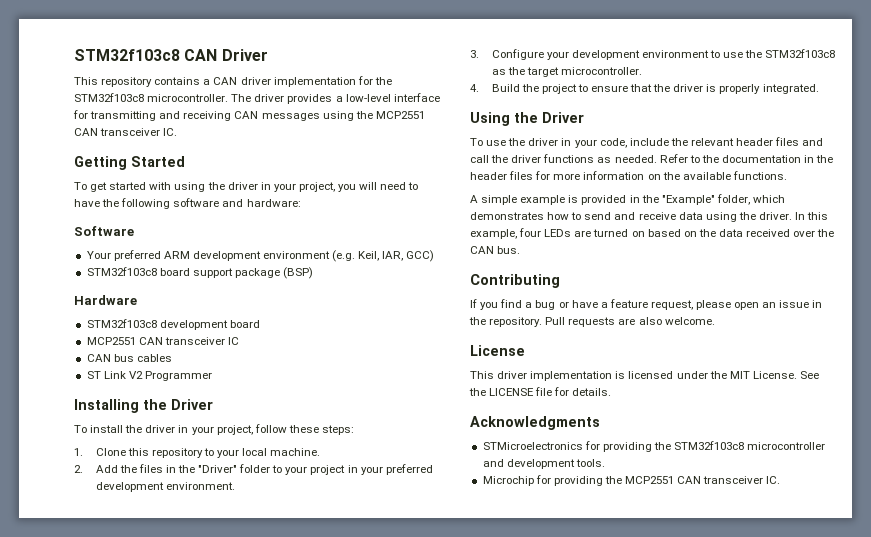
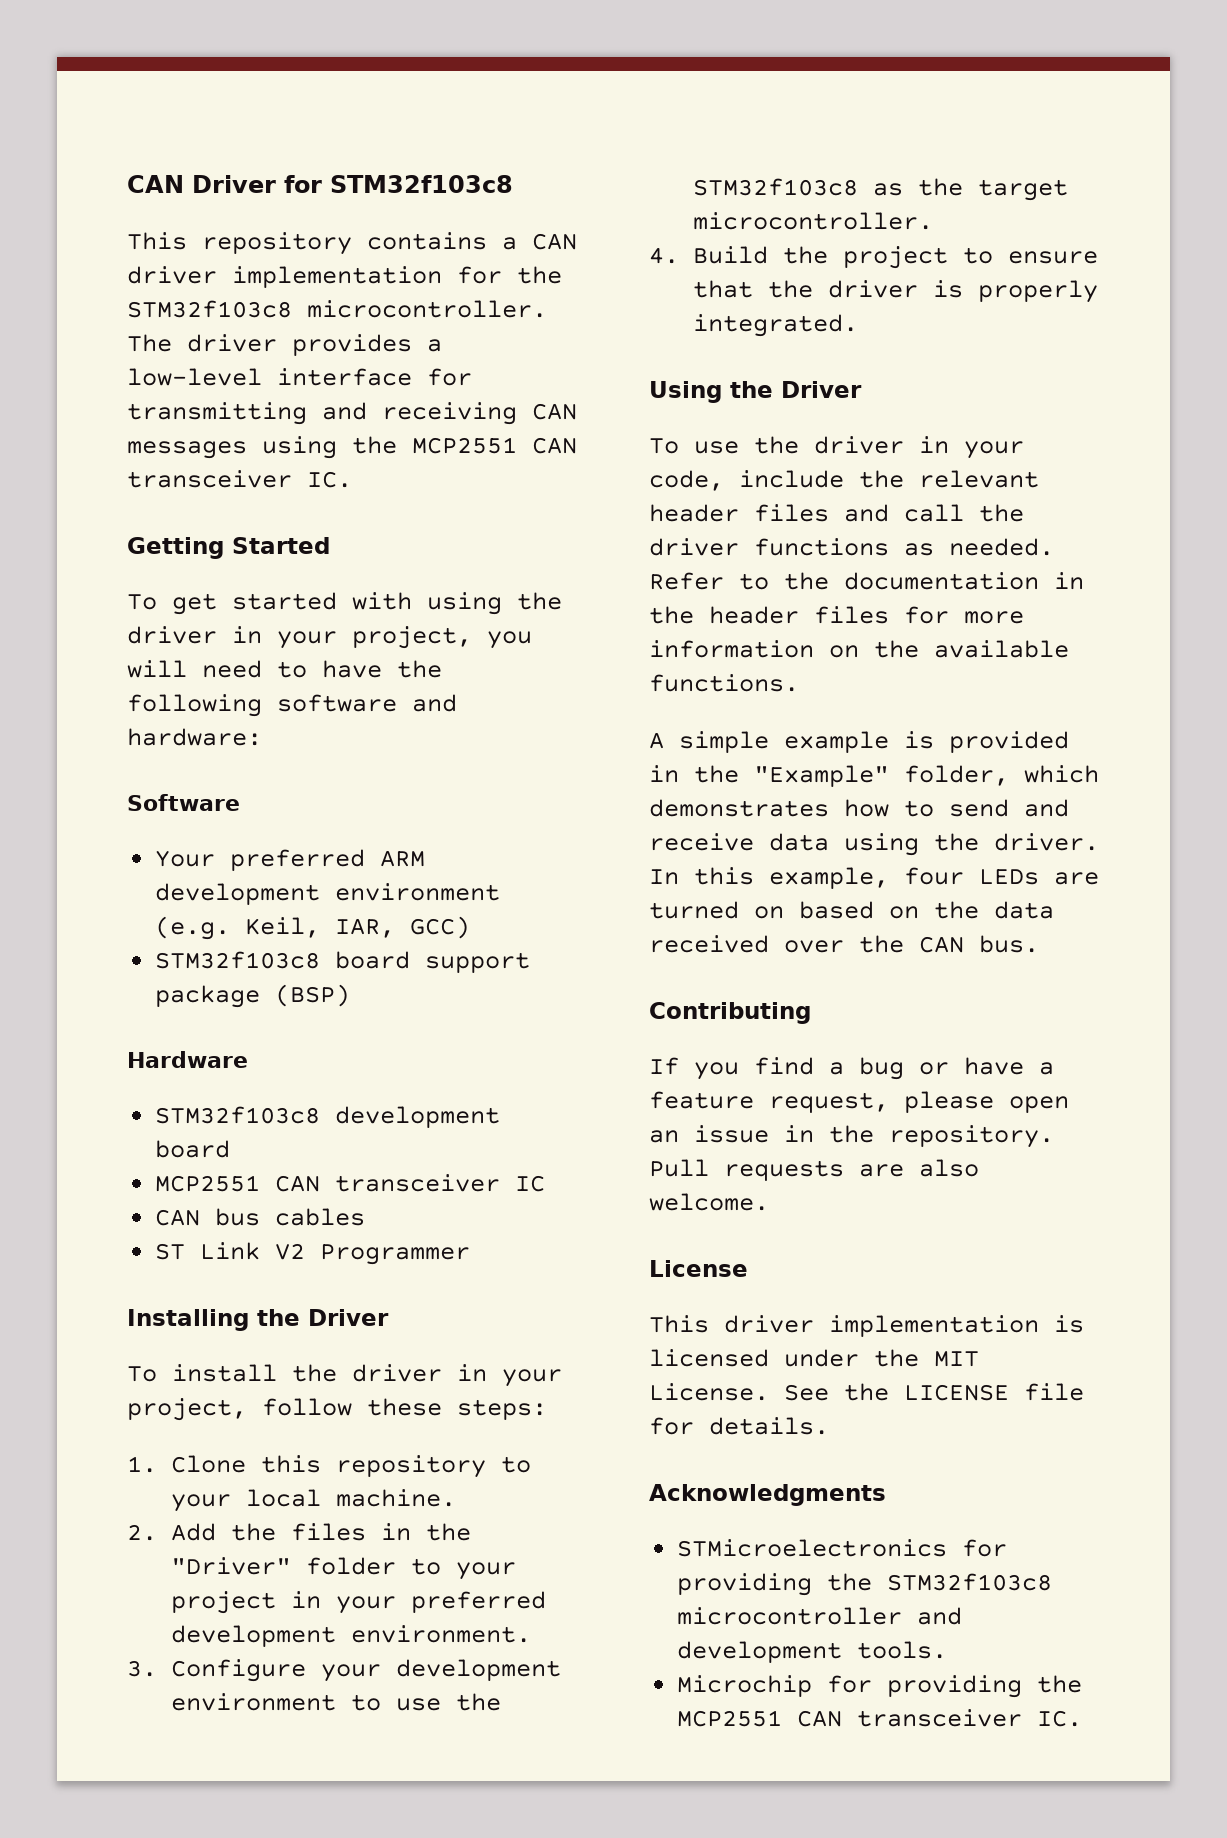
[74,49,180,61] STM32f103c8 -> (127, 184) none
(268, 55) none -> [284,175,513,193] for STM32f103c8

